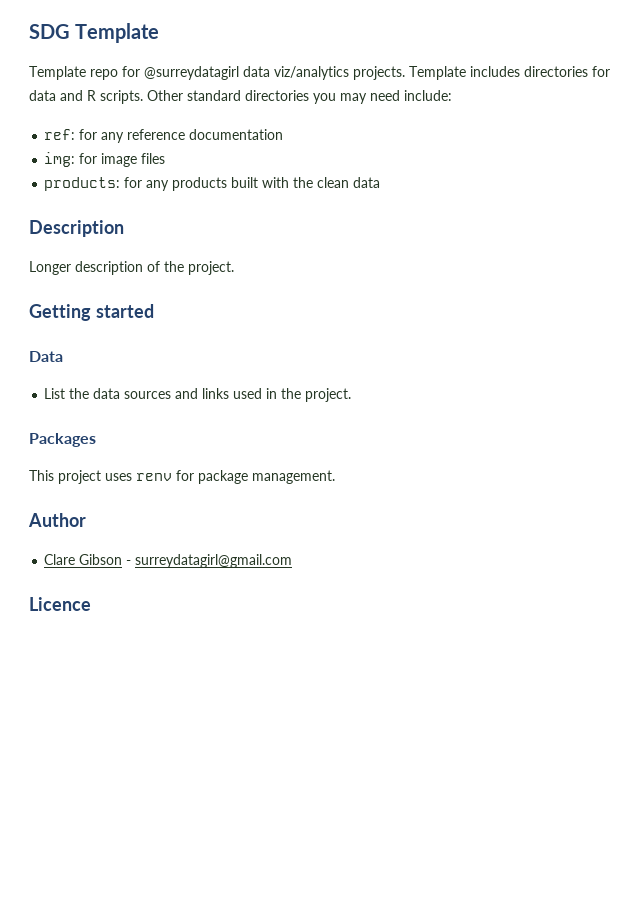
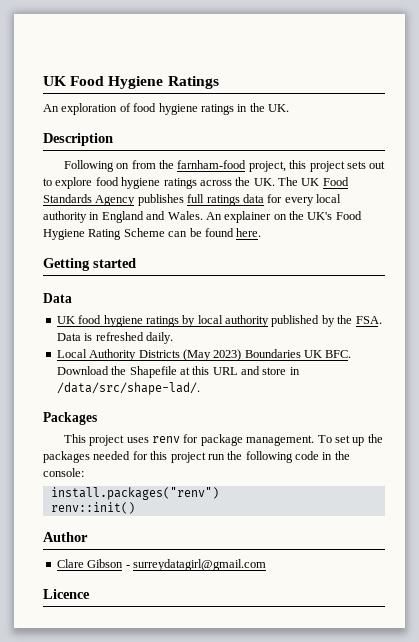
[29,23,160,43] [29,66,610,80] [29,90,452,104] [44,129,284,143] [44,152,166,167] [44,177,381,191] [29,220,124,237] [29,261,234,275] [29,304,154,321] [29,351,63,362] [44,388,352,402] SDG Template // Template repo for @surreydatagirl data viz/analytics projects. Template includes directories for data and R scripts. Other standard directories you may need include: // ref: for any reference documentation // img: for image files // products: for any products built with the clean data // Description // Longer description of the project. // Getting started // Data // List the data sources and links used in the project. -> [43,76,219,89] [43,103,289,115] [43,133,113,146] [63,160,386,172] [43,177,349,189] [43,194,341,206] [43,211,362,223] [43,228,262,240] [43,258,136,271] [43,293,72,303] [56,315,382,327] [56,332,173,344] [56,349,352,361] [56,366,300,378] [56,382,200,395] UK Food Hygiene Ratings // An exploration of food hygiene ratings in the UK. // Description // Following on from the farnham-food project, this project sets out to explore food hygiene ratings across the UK. The UK Food Standards Agency publishes full ratings data for every local authority in England and Wales. An explainer on the UK's Food Hygiene Rating Scheme can be found here. // Getting started // Data // UK food hygiene ratings by local authority published by the FSA. Data is refreshed daily. // Local Authority Districts (May 2023) Boundaries UK BFC. Download the Shapefile at this URL and store in /data/src/shape-lad/.
(335, 477) none -> [317,434,383,446] [43,451,350,463] [43,468,84,477] [50,487,219,500] [50,502,135,514] To set up the packages needed for this project run the following code in the console: // install.packages("renv") // renv::init()

